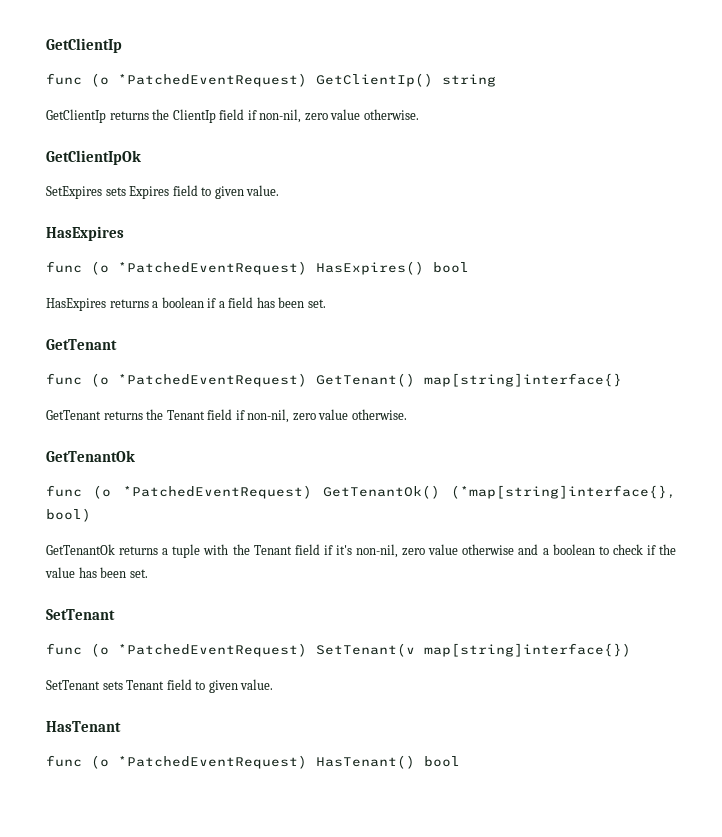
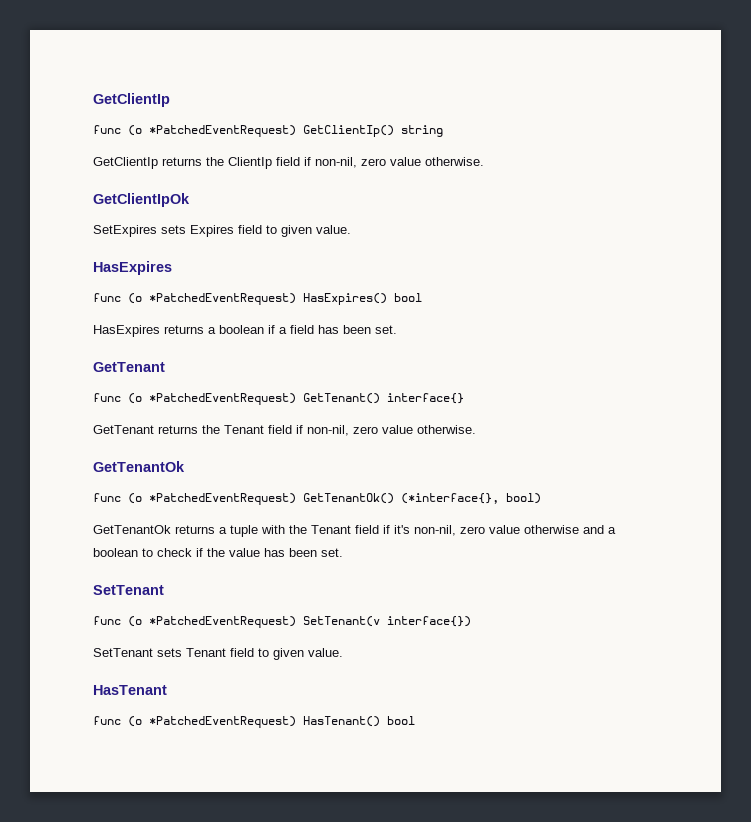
[424,373,622,387] map[string]interface{} -> [387,393,464,404] interface{}
[451,485,676,499] (*map[string]interface{}, -> [401,493,499,504] (*interface{},
[424,643,631,657] map[string]interface{}) -> [387,616,471,627] interface{})

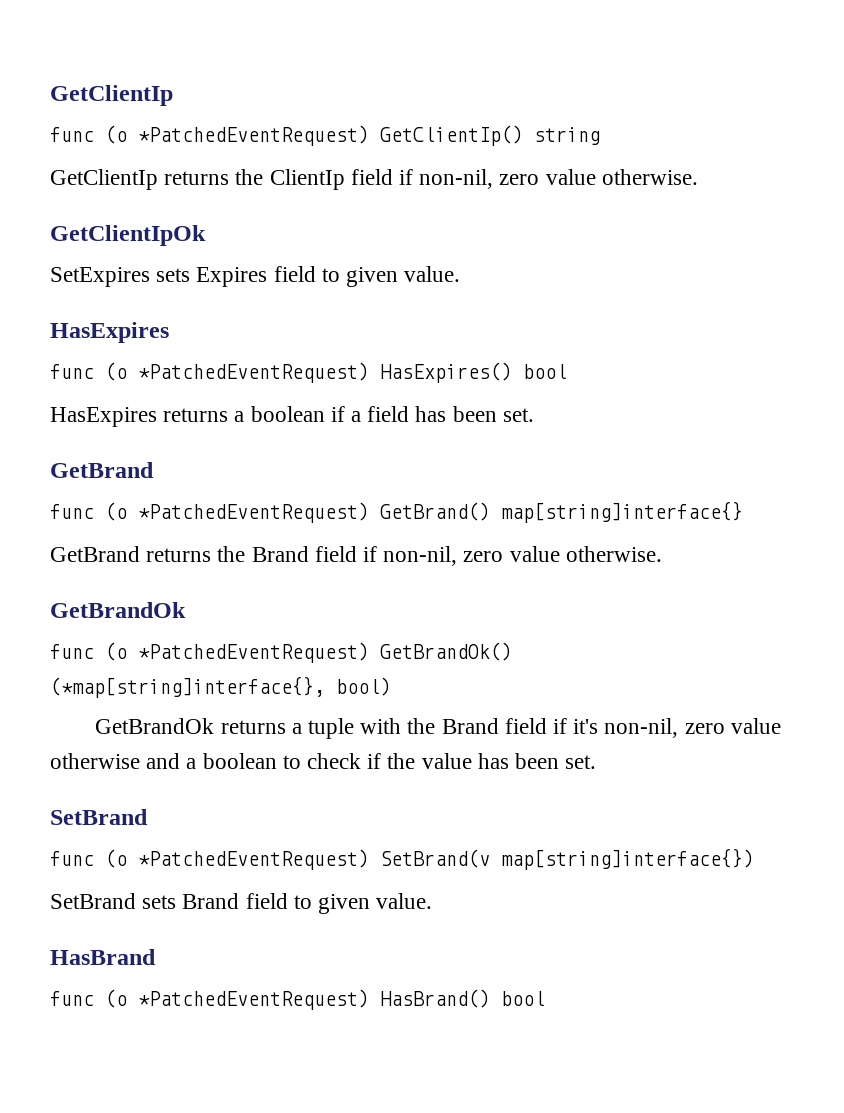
[93,362,165,372] [93,393,464,405] [93,425,476,436] [93,461,185,472] [93,493,499,505] GetTenant // func (o *PatchedEventRequest) GetTenant() interface{} // GetTenant returns the Tenant field if non-nil, zero value otherwise. // GetTenantOk // func (o *PatchedEventRequest) GetTenantOk() (*interface{}, -> [50,462,154,478] [50,501,743,523] [50,546,662,566] [50,602,186,618] [50,642,512,663] [50,676,325,698] GetBrand // func (o *PatchedEventRequest) GetBrand() map[string]interface{} // GetBrand returns the Brand field if non-nil, zero value otherwise. // GetBrandOk // func (o *PatchedEventRequest) GetBrandOk() (*map[string]interface{},
[93,525,171,534] GetTenantOk -> [95,718,215,734] GetBrandOk
[311,525,351,534] Tenant -> [441,718,499,734] Brand
[93,585,164,595] [93,616,471,628] [93,648,343,660] [93,685,167,695] [93,716,380,728] SetTenant // func (o *PatchedEventRequest) SetTenant(v interface{}) // SetTenant sets Tenant field to given value. // HasTenant // func (o *PatchedEventRequest) HasTenant() -> [50,809,148,825] [50,848,754,870] [50,893,433,914] [50,949,156,965] [50,989,490,1010] SetBrand // func (o *PatchedEventRequest) SetBrand(v map[string]interface{}) // SetBrand sets Brand field to given value. // HasBrand // func (o *PatchedEventRequest) HasBrand()

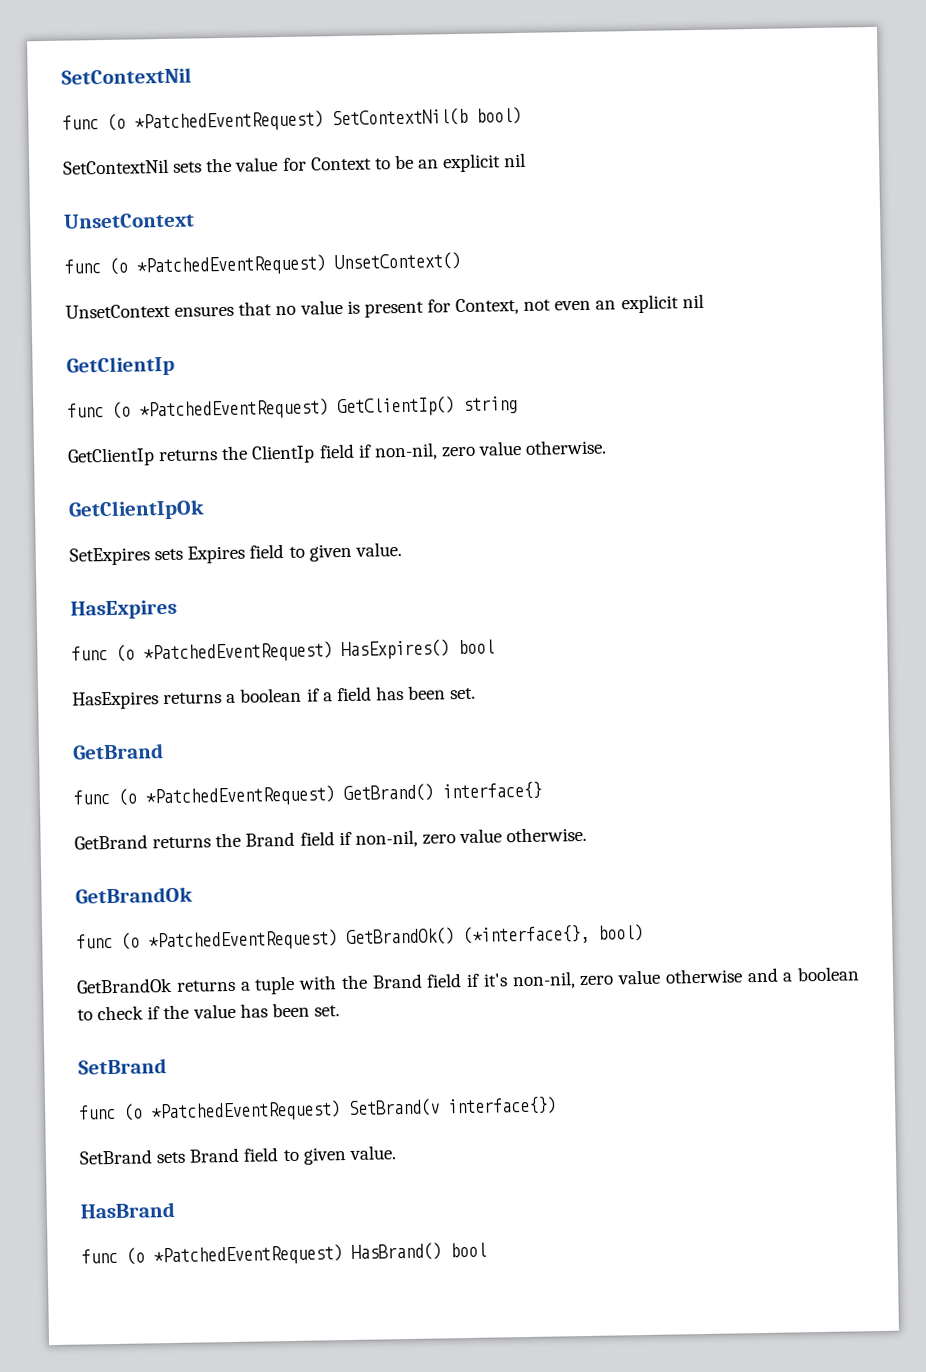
(50, 95) none -> [61,67,192,85] [62,106,522,133] [63,152,527,175] [63,212,195,229] [64,251,461,277] [65,293,704,319] SetContextNil // func (o *PatchedEventRequest) SetContextNil(b bool) // SetContextNil sets the value for Context to be an explicit nil // UnsetContext // func (o *PatchedEventRequest) UnsetContext() // UnsetContext ensures that no value is present for Context, not even an explicit nil //
[501,501,743,523] map[string]interface{} -> [442,781,542,801] interface{}
[50,676,325,698] (*map[string]interface{}, -> [463,924,590,946] (*interface{},
[501,848,754,870] map[string]interface{}) -> [447,1096,557,1116] interface{})

